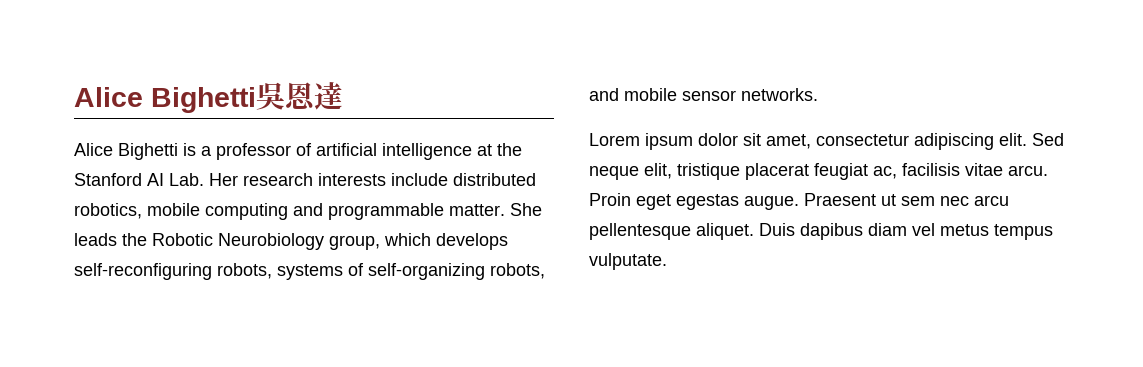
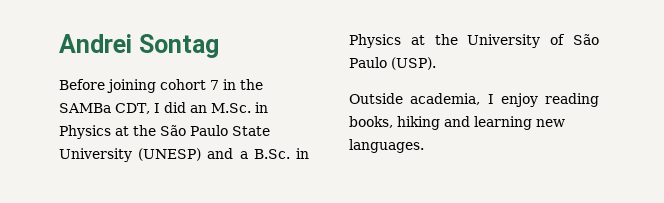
[74,82,343,113] [74,143,522,160] [74,173,536,186] [74,203,542,220] [74,233,508,250] [74,263,545,280] [589,88,818,101] [589,133,1064,150] [589,163,1048,180] [589,193,1009,210] [589,223,1053,240] [589,253,667,270] Alice Bighetti吳恩達 // Alice Bighetti is a professor of artificial intelligence at the Stanford AI Lab. Her research interests include distributed robotics, mobile computing and programmable matter. She leads the Robotic Neurobiology group, which develops self-reconfiguring robots, systems of self-organizing robots, and mobile sensor networks. // Lorem ipsum dolor sit amet, consectetur adipiscing elit. Sed neque elit, tristique placerat feugiat ac, facilisis vitae arcu. Proin eget egestas augue. Praesent ut sem nec arcu pellentesque aliquet. Duis dapibus diam vel metus tempus vulputate. -> [59,34,219,58] [59,79,263,93] [59,102,268,114] [59,125,270,139] [59,148,309,162] [349,34,599,48] [349,57,436,70] [349,93,599,107] [349,116,565,130] [349,139,424,153] Andrei Sontag // Before joining cohort 7 in the SAMBa CDT, I did an M.Sc. in Physics at the São Paulo State University (UNESP) and a B.Sc. in Physics at the University of São Paulo (USP). // Outside academia, I enjoy reading books, hiking and learning new languages.

